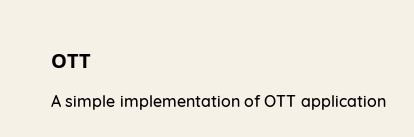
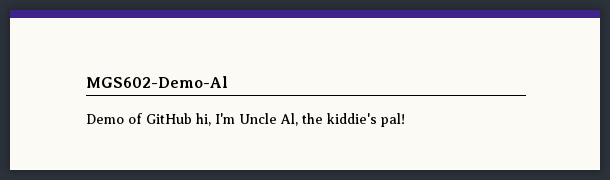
[51,54,91,68] [51,94,386,110] OTT // A simple implementation of OTT application -> [86,76,228,88] [86,113,405,127] MGS602-Demo-Al // Demo of GitHub hi, I'm Uncle Al, the kiddie's pal!

